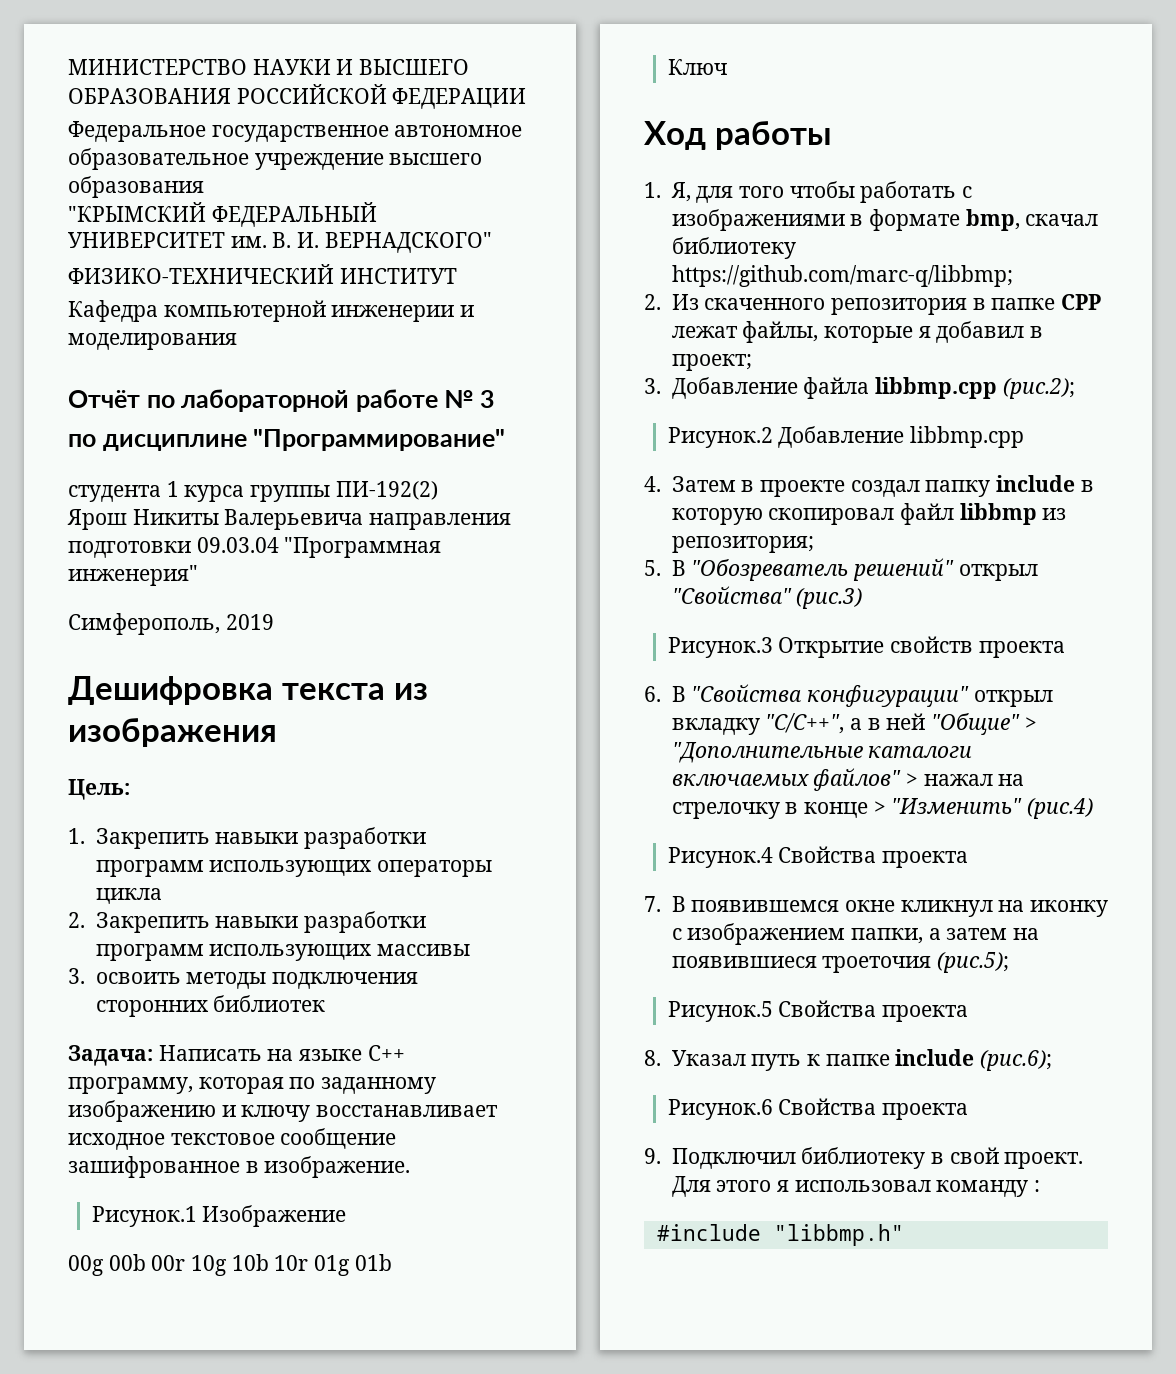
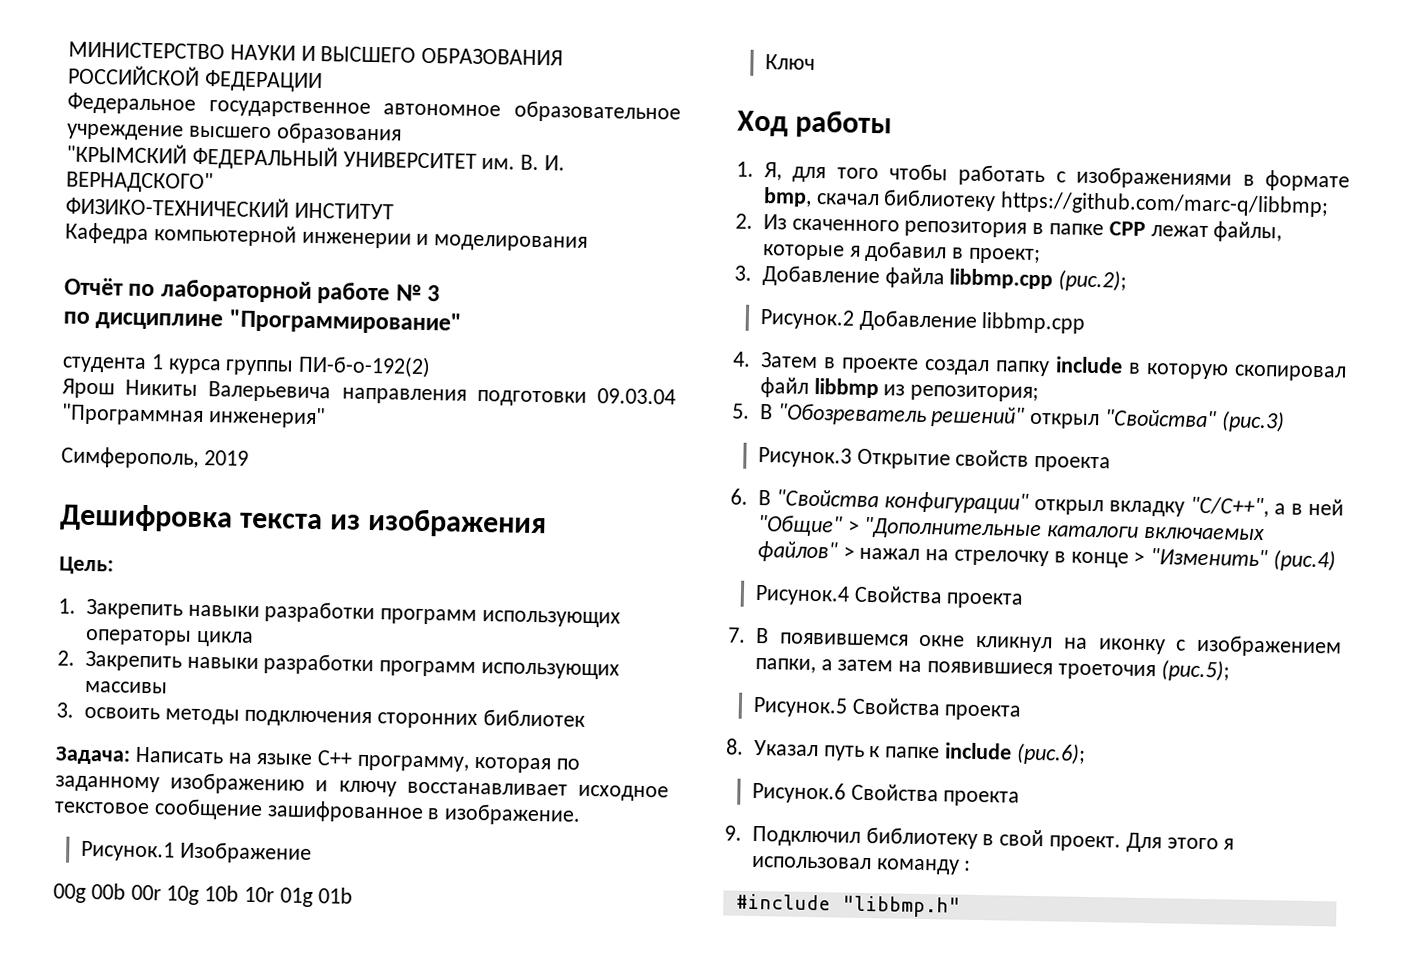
[335,481,438,500] ПИ-192(2) -> [298,354,432,379] ПИ-б-о-192(2)

